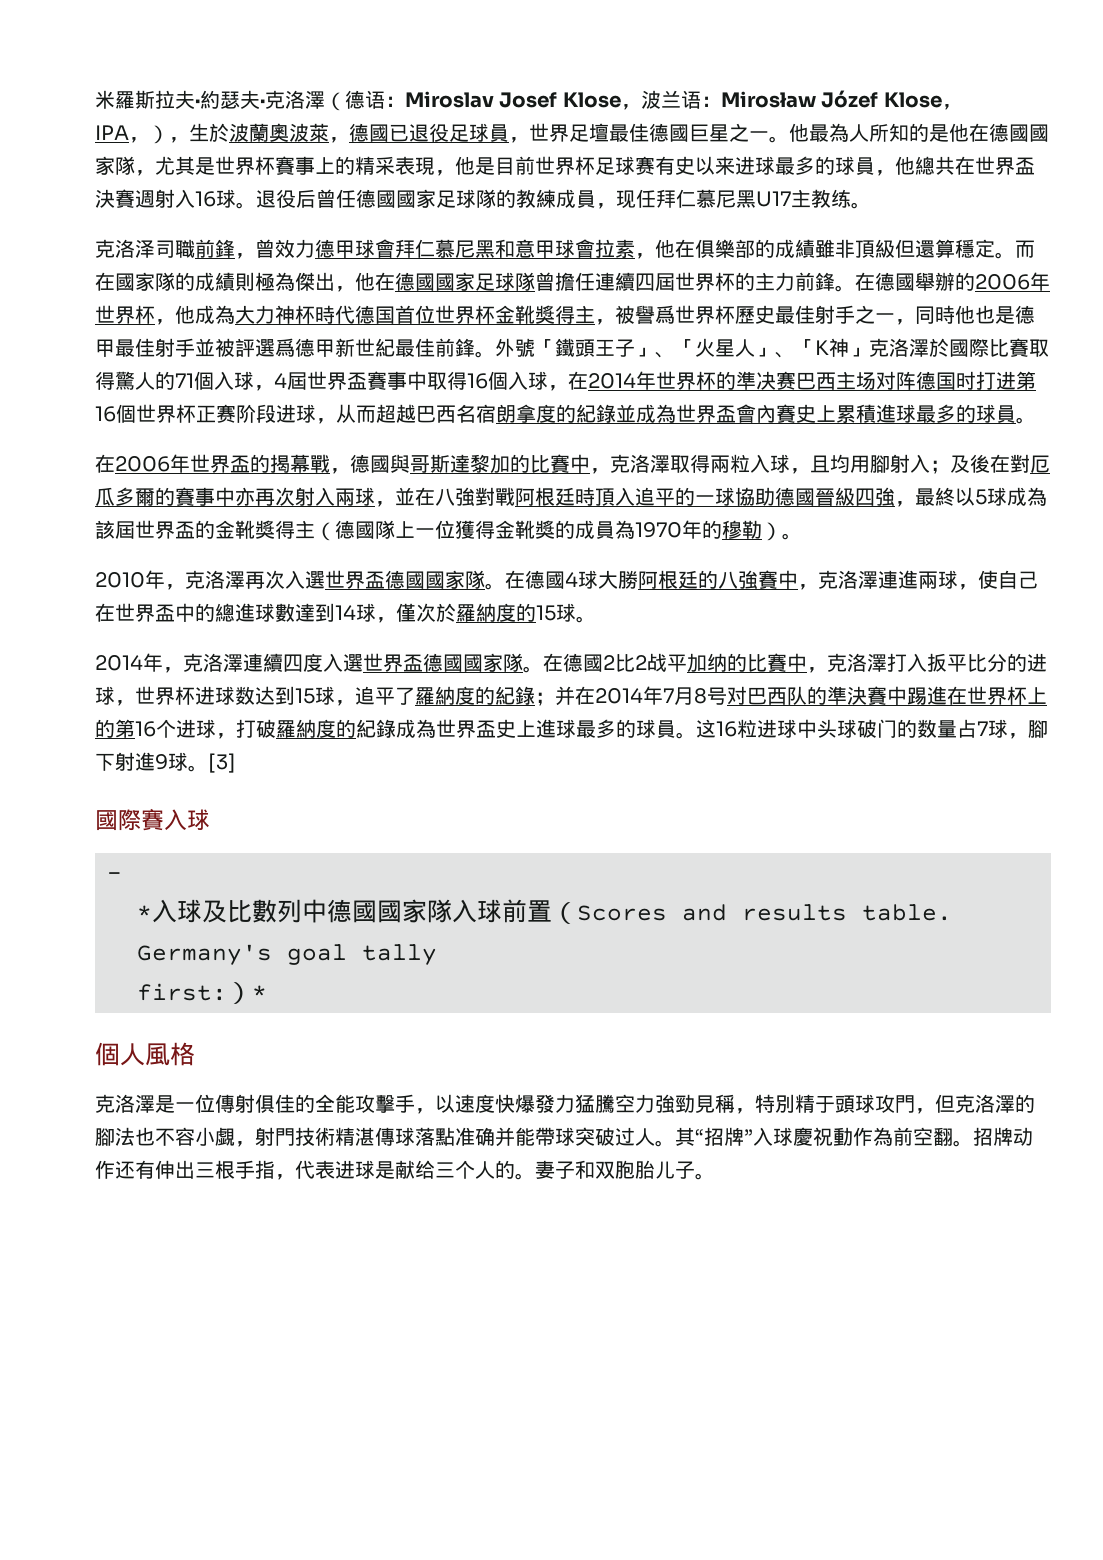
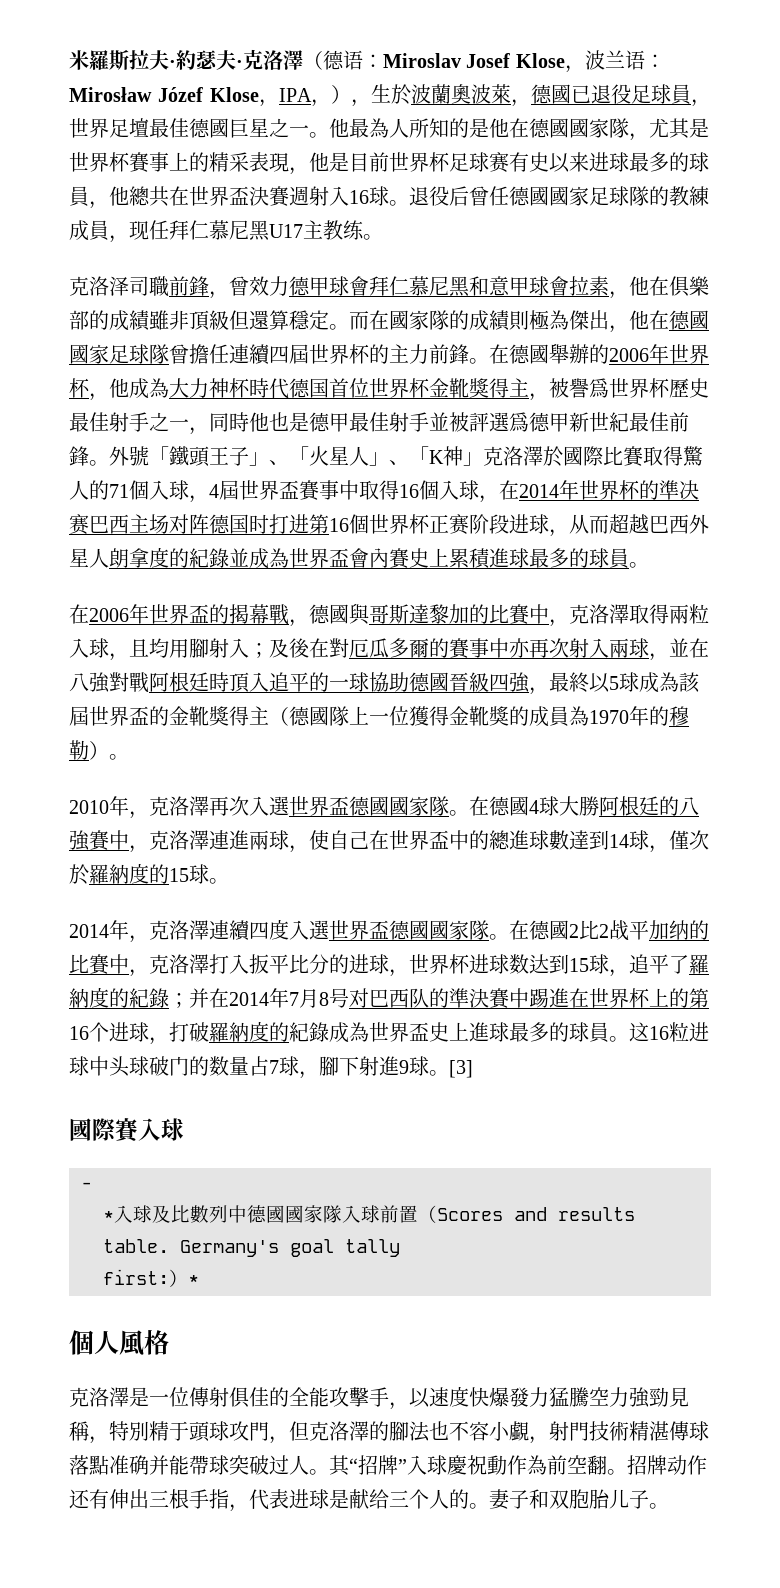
[456,404,496,423] 名宿 -> [689,514,709,534] [69,548,109,568] 外星人

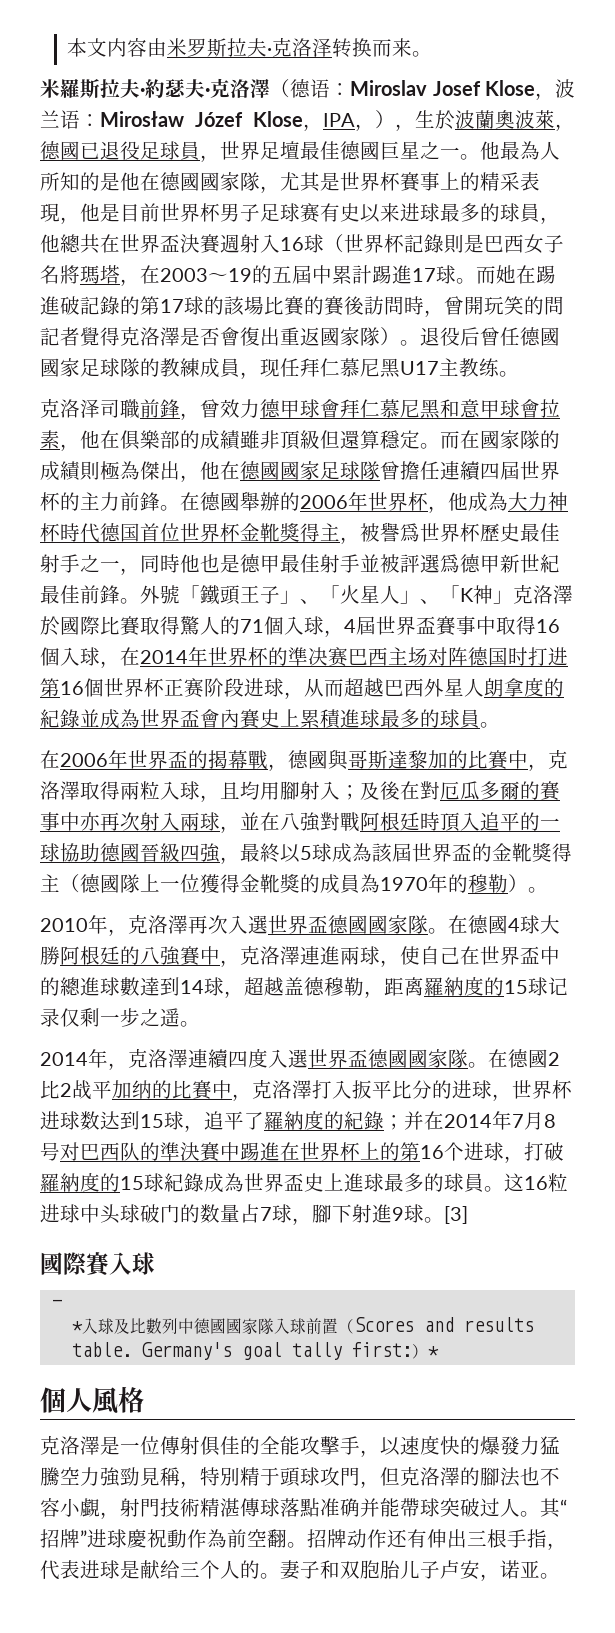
(69, 60) none -> [67,37,433,58] 本文内容由米罗斯拉夫·克洛泽转换而来。 //
(450, 162) none -> [220,203,260,222] 男子
(389, 196) none -> [324,234,564,254] [40,265,556,286] [40,296,564,317] [40,326,400,346] （世界杯記錄則是巴西女子名將瑪塔，在2003～19的五屆中累計踢進17球。而她在踢進破記錄的第17球的該場比賽的賽後訪問時，曾開玩笑的問記者覺得克洛澤是否會復出重返國家隊）
[669,830,709,850] [69,863,209,885] 僅次於羅納度的15球 -> [244,977,568,998] [40,1008,180,1027] 超越盖德穆勒，距离羅納度的15球记录仅剩一步之遥
(289, 1032) none -> [120,1173,164,1192] 15球
(400, 1248) // -> (342, 1351) none
(489, 1397) none -> [460,1436,480,1455] 的
[407,1455,427,1475] 入 -> [87,1529,107,1548] 进
(649, 1499) none -> [440,1560,540,1581] 卢安，诺亚

